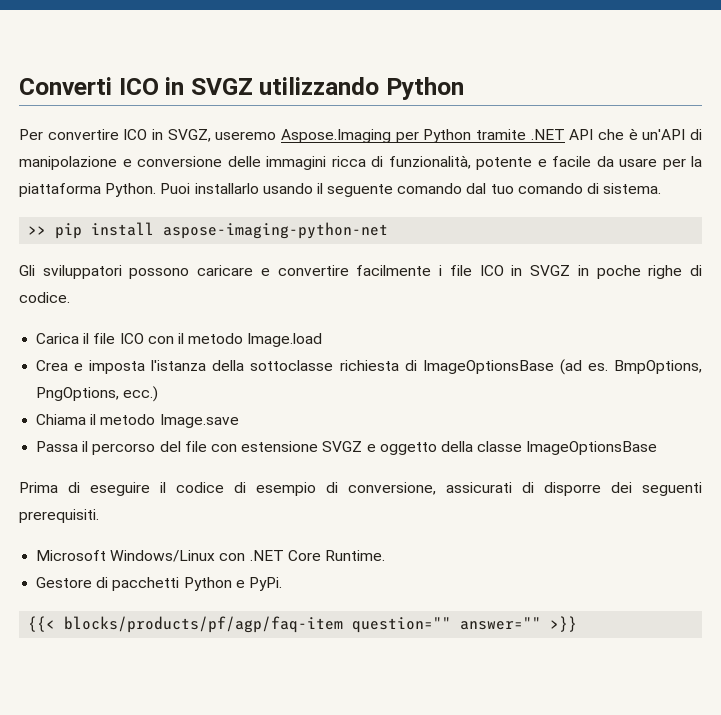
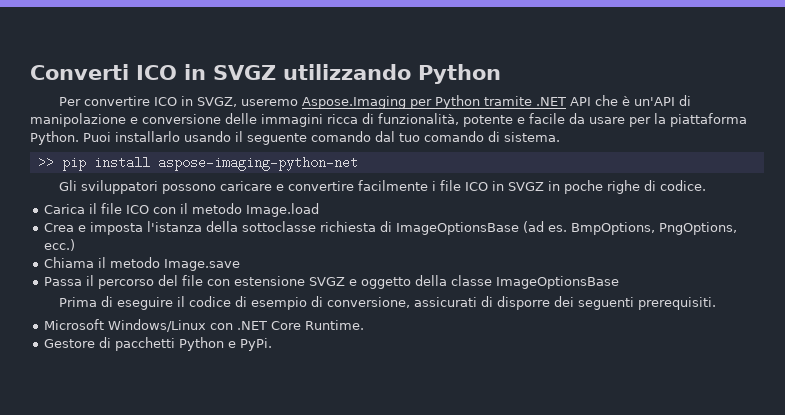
[28,616,578,633] // {{< blocks/products/pf/agp/faq-item question="" answer="" >}} -> (273, 344) none

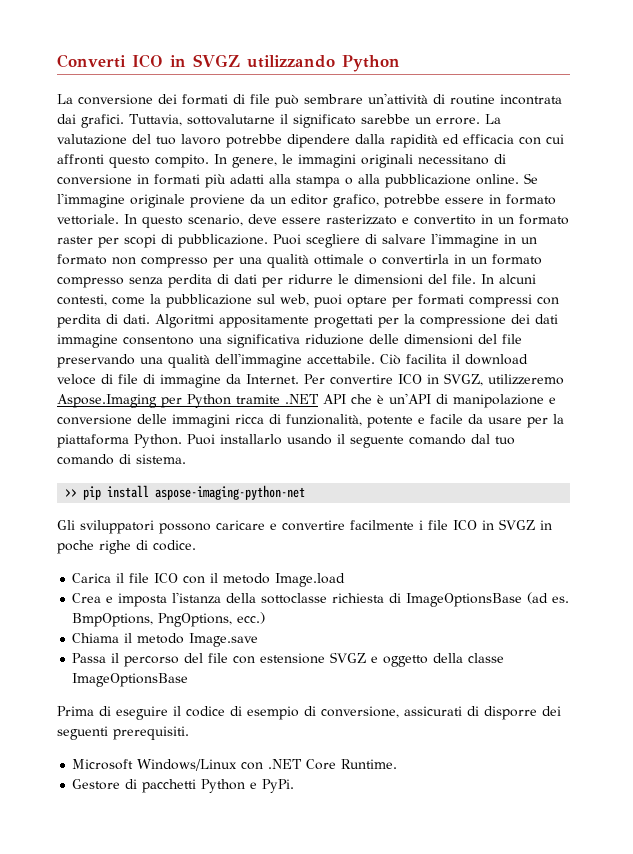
(501, 74) none -> [57,93,562,108] [57,114,501,128] [57,134,564,148] [57,154,506,168] [57,173,538,188] [57,193,556,208] [57,214,569,228] [57,233,537,248] [57,254,542,268] [57,274,536,288] [57,294,559,308] [57,314,558,328] [57,334,522,348] [57,353,528,368] [57,374,299,388] La conversione dei formati di file può sembrare un'attività di routine incontrata dai grafici. Tuttavia, sottovalutarne il significato sarebbe un errore. La valutazione del tuo lavoro potrebbe dipendere dalla rapidità ed efficacia con cui affronti questo compito. In genere, le immagini originali necessitano di conversione in formati più adatti alla stampa o alla pubblicazione online. Se l'immagine originale proviene da un editor grafico, potrebbe essere in formato vettoriale. In questo scenario, deve essere rasterizzato e convertito in un formato raster per scopi di pubblicazione. Puoi scegliere di salvare l'immagine in un formato non compresso per una qualità ottimale o convertirla in un formato compresso senza perdita di dati per ridurre le dimensioni del file. In alcuni contesti, come la pubblicazione sul web, puoi optare per formati compressi con perdita di dati. Algoritmi appositamente progettati per la compressione dei dati immagine consentono una significativa riduzione delle dimensioni del file preservando una qualità dell'immagine accettabile. Ciò facilita il download veloce di file di immagine da Internet.
[240,99,298,106] useremo -> [488,374,564,385] utilizzeremo

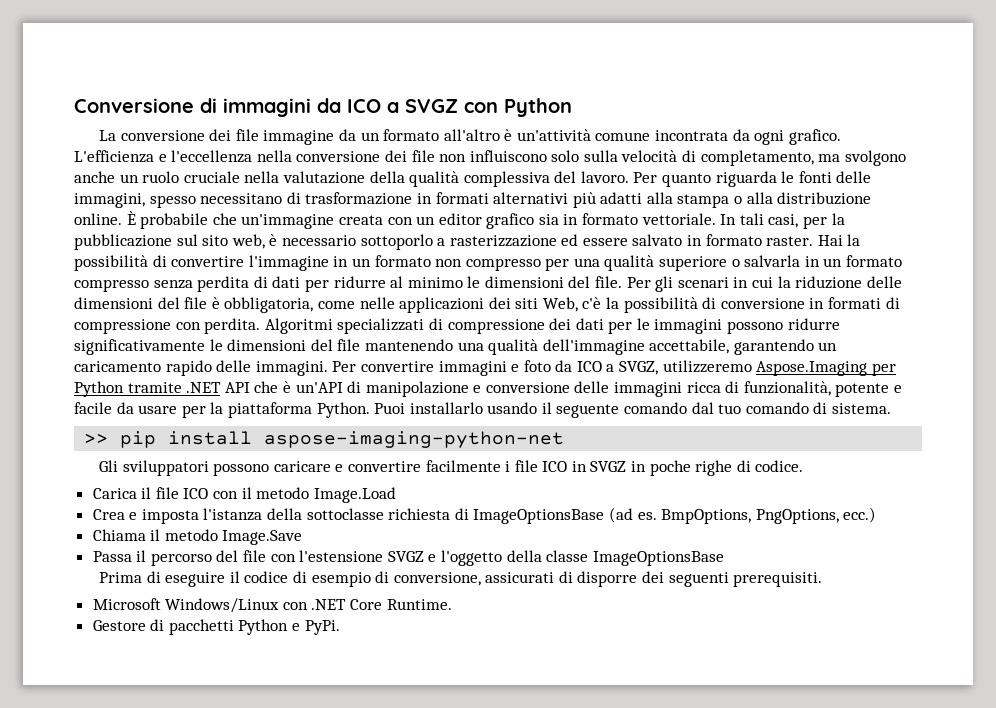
[57,54,400,72] [57,93,562,108] [57,114,501,128] [57,134,564,148] [57,154,413,168] Converti ICO in SVGZ utilizzando Python // La conversione dei formati di file può sembrare un'attività di routine incontrata dai grafici. Tuttavia, sottovalutarne il significato sarebbe un errore. La valutazione del tuo lavoro potrebbe dipendere dalla rapidità ed efficacia con cui affronti questo compito. In genere, le immagini originali -> [74,98,572,117] [98,129,841,145] [74,150,906,166] [74,171,872,187] [74,193,196,208] Conversione di immagini da ICO a SVGZ con Python // La conversione dei file immagine da un formato all'altro è un'attività comune incontrata da ogni grafico. L'efficienza e l'eccellenza nella conversione dei file non influiscono solo sulla velocità di completamento, ma svolgono anche un ruolo cruciale nella valutazione della qualità complessiva del lavoro. Per quanto riguarda le fonti delle immagini, spesso
[57,174,200,185] conversione in formati -> [305,192,569,205] trasformazione in formati alternativi
[385,173,538,188] [57,193,556,208] [57,214,569,228] [57,234,426,248] pubblicazione online. Se l'immagine originale proviene da un editor grafico, potrebbe essere in formato vettoriale. In questo scenario, deve essere rasterizzato e convertito in un formato raster per scopi di pubblicazione. Puoi scegliere di salvare -> [777,192,872,205] [74,211,845,229] [74,234,861,250] [74,255,245,271] distribuzione online. È probabile che un'immagine creata con un editor grafico sia in formato vettoriale. In tali casi, per la pubblicazione sul sito web, è necessario sottoporlo a rasterizzazione ed essere salvato in formato raster. Hai la possibilità di convertire
[314,254,449,265] ottimale o convertirla -> [659,255,801,271] superiore o salvarla
(333, 279) none -> [390,276,463,288] al minimo
[481,274,536,284] [57,294,559,308] [57,314,558,328] [57,334,300,348] In alcuni contesti, come la pubblicazione sul web, puoi optare per formati compressi con perdita di dati. Algoritmi appositamente progettati per la compressione dei dati immagine consentono una significativa -> [626,276,791,292] Per gli scenari in cui la
[57,353,528,368] [57,374,439,388] preservando una qualità dell'immagine accettabile. Ciò facilita il download veloce di file di immagine da Internet. Per convertire ICO in -> [211,297,900,313] [74,318,840,334] [74,339,838,355] [74,360,615,376] è obbligatoria, come nelle applicazioni dei siti Web, c'è la possibilità di conversione in formati di compressione con perdita. Algoritmi specializzati di compressione dei dati per le immagini possono ridurre significativamente le dimensioni del file mantenendo una qualità dell'immagine accettabile, garantendo un caricamento rapido delle immagini. Per convertire immagini e foto da ICO a
[275,573,346,587] Image.load -> [313,487,396,503] Image.Load
[189,633,259,647] Image.save -> [222,530,303,545] Image.Save
[260,653,326,664] estensione -> [299,550,384,562] l'estensione
[383,655,429,667] oggetto -> [441,550,503,566] l'oggetto

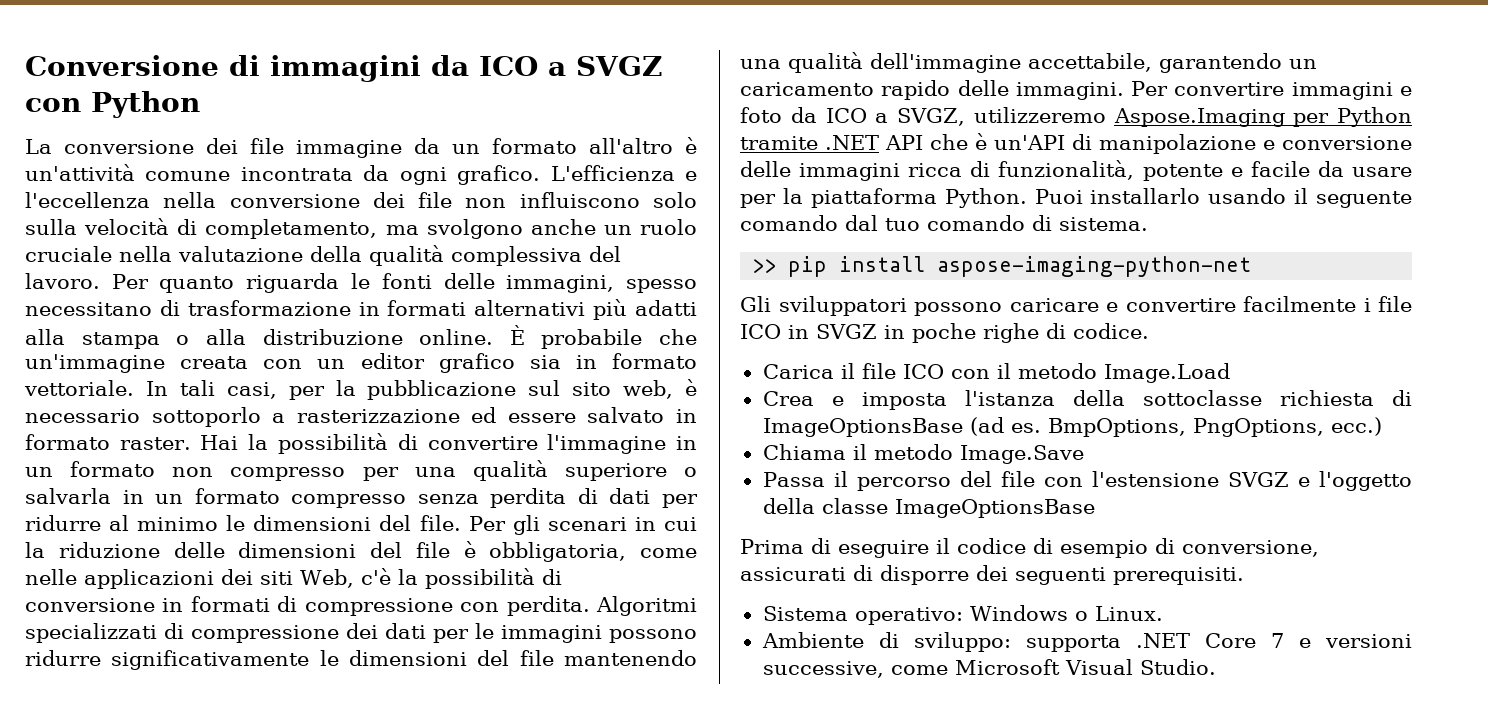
[92,598,452,613] [92,619,340,635] Microsoft Windows/Linux con .NET Core Runtime. // Gestore di pacchetti Python e PyPi. -> [762,605,1163,625] [761,632,1412,652] [762,659,1216,678] Sistema operativo: Windows o Linux. // Ambiente di sviluppo: supporta .NET Core 7 e versioni successive, come Microsoft Visual Studio.

